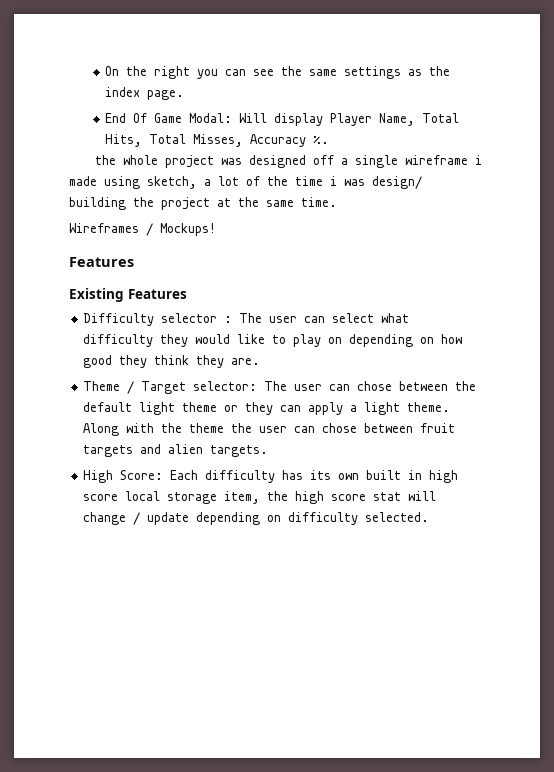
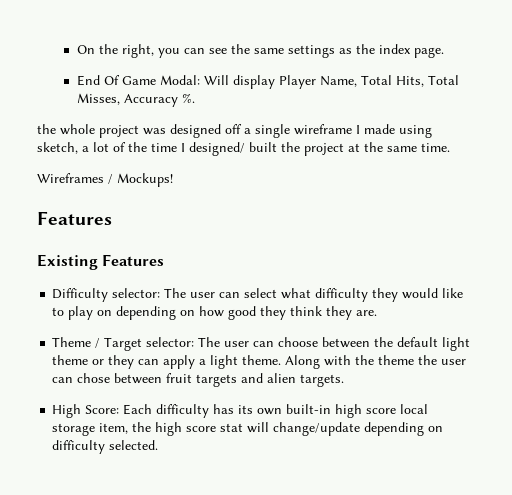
[154,66,191,79] right -> [121,44,154,58] right,
[474,155,482,165] i -> [356,125,360,134] I
[330,176,422,189] [69,197,126,210] i was design/ building -> [181,142,277,156] I designed/ built
[161,313,233,323] selector : -> [112,288,161,298] selector:
[357,381,393,391] chose -> [278,337,319,347] choose
[366,470,423,480] built in -> [286,404,332,414] built-in
[83,512,190,525] change / update -> [273,422,361,436] change/update

